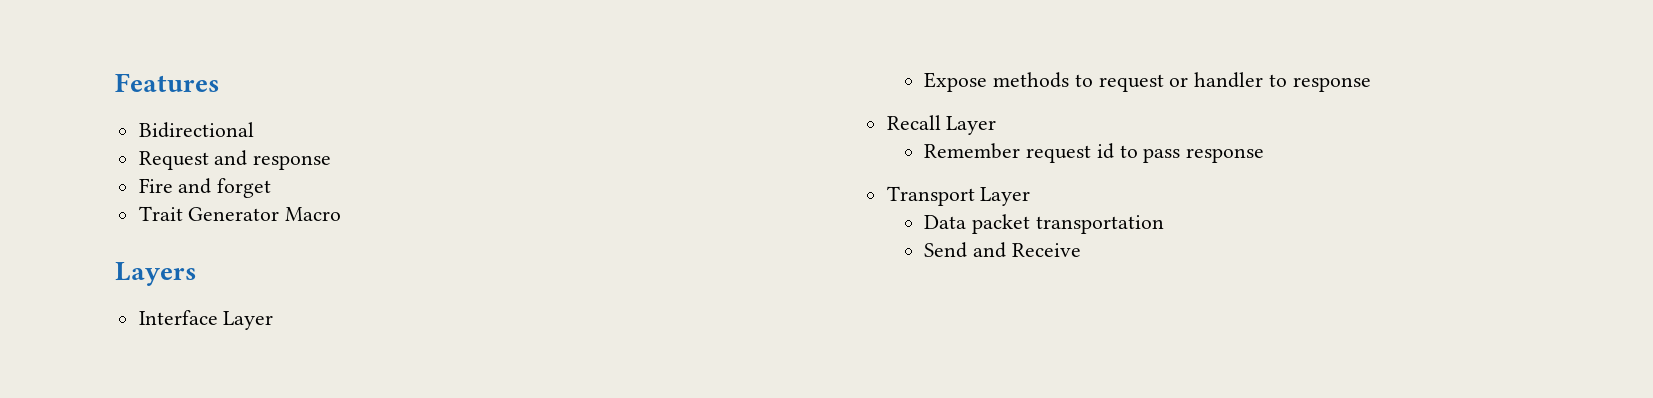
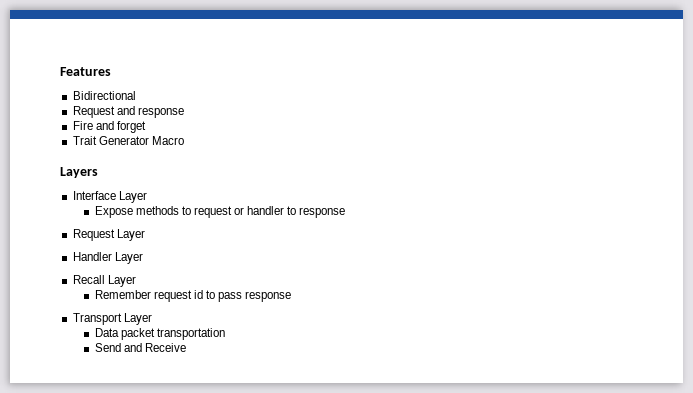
(1371, 84) none -> [72,229,145,241] [72,252,143,264] // Request Layer // Handler Layer

